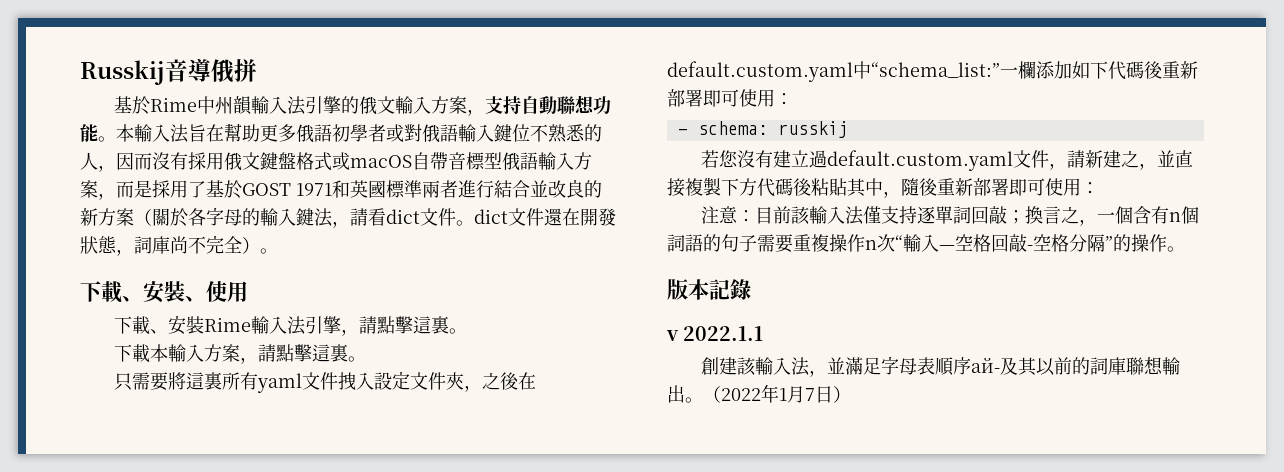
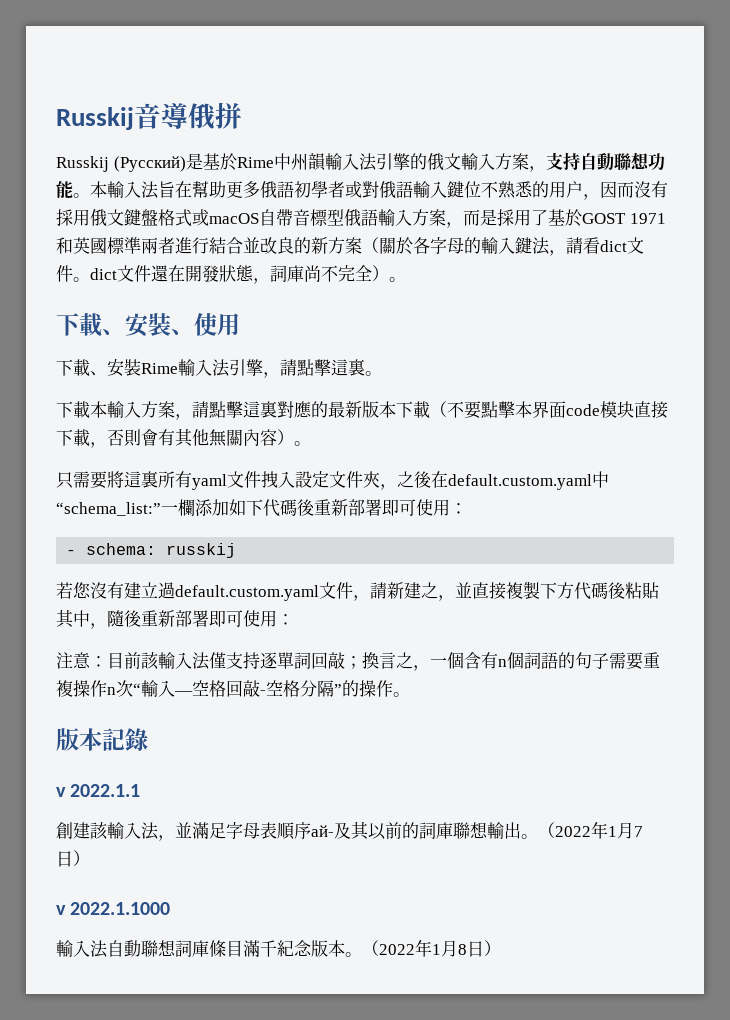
(257, 70) none -> [56,153,203,172] Russkij (Русский)是
[80,152,98,170] 人 -> [549,181,583,198] 用户
(348, 353) none -> [277,401,668,419] [56,428,294,448] 對應的最新版本下載（不要點擊本界面code模块直接下載，否則會有其他無關內容）
(851, 394) none -> [56,902,171,915] [56,939,501,958] // v 2022.1.1000 // 輸入法自動聯想詞庫條目滿千紀念版本。（2022年1月8日）

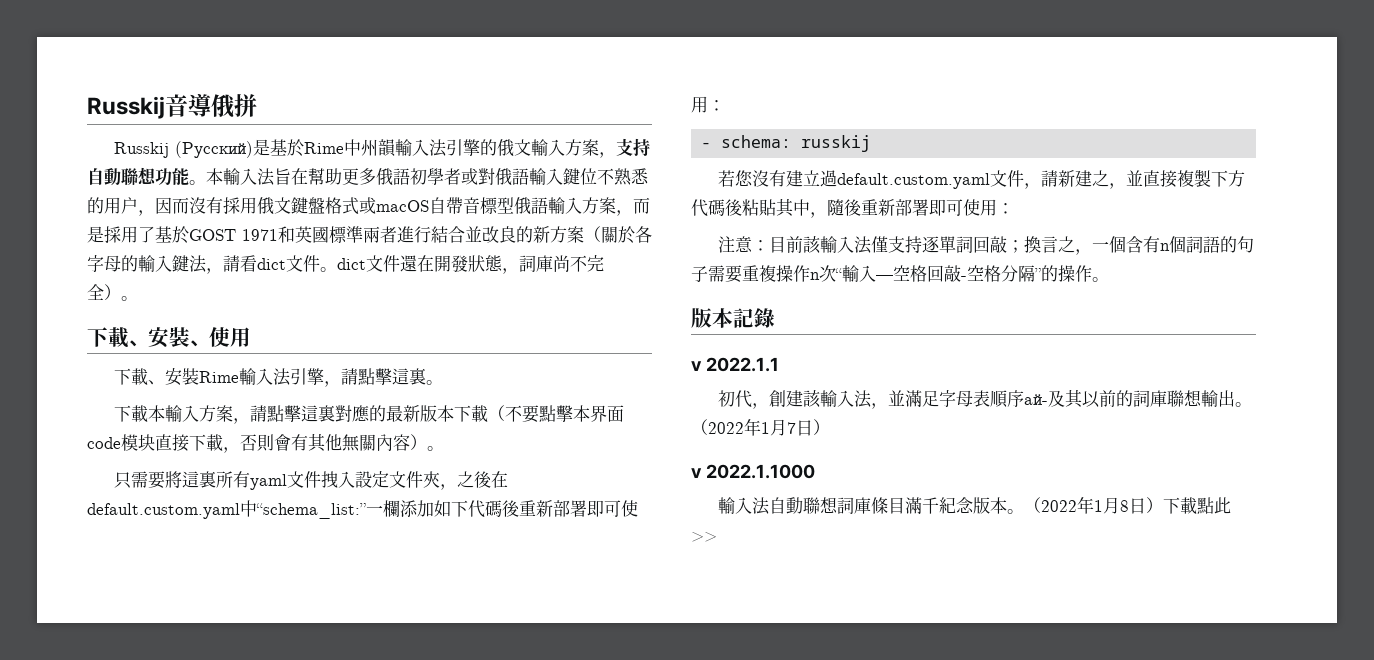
(141, 790) none -> [717,390,769,409] 初代，
(501, 948) none -> [1162,497,1231,515] [691,532,717,542] 下載點此>>

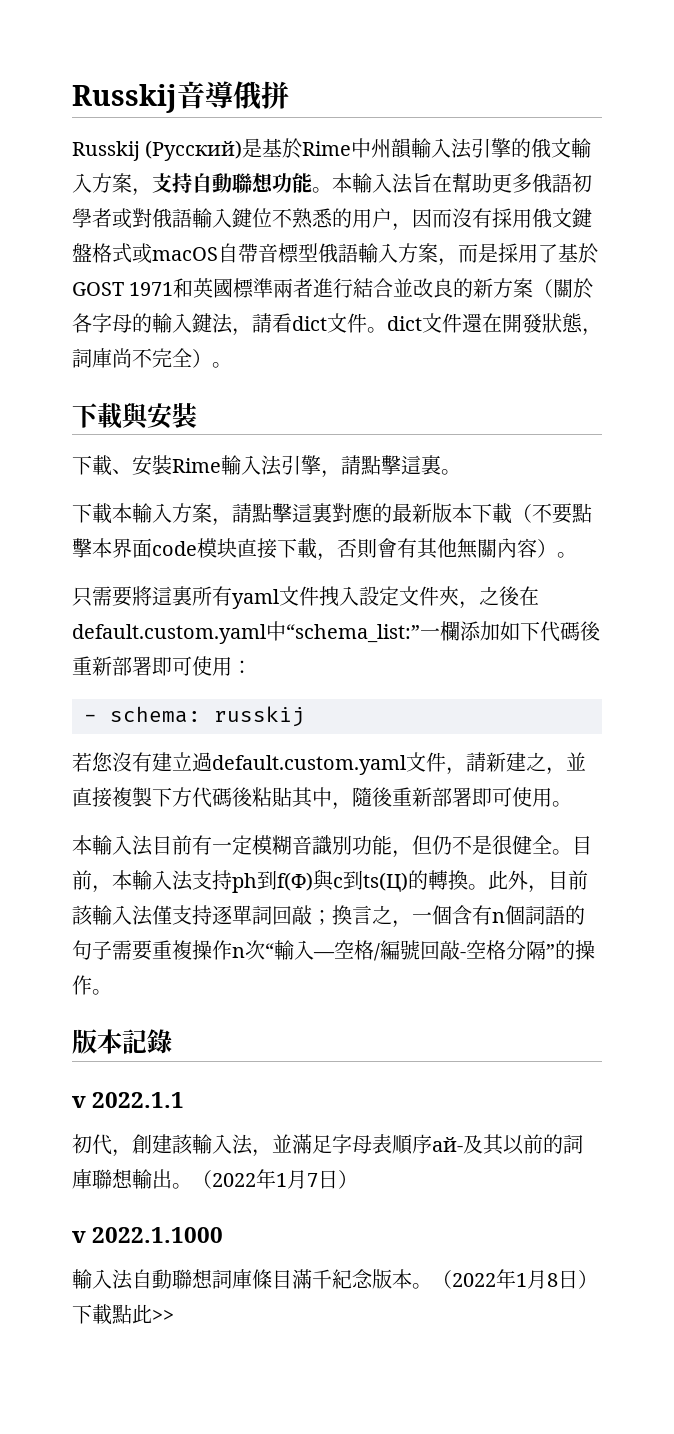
[129,327,251,348] 、安裝、使用 -> [122,402,197,430] 與安裝
[997,203,1014,214] [717,236,769,253] ： // 注意： -> [552,801,572,807] [72,835,592,858] [72,869,548,893] 。 // 本輸入法目前有一定模糊音識別功能，但仍不是很健全。目前，本輸入法支持ph到f(Ф)與c到ts(Ц)的轉換。此外，
(927, 273) none -> [374,940,420,961] /編號

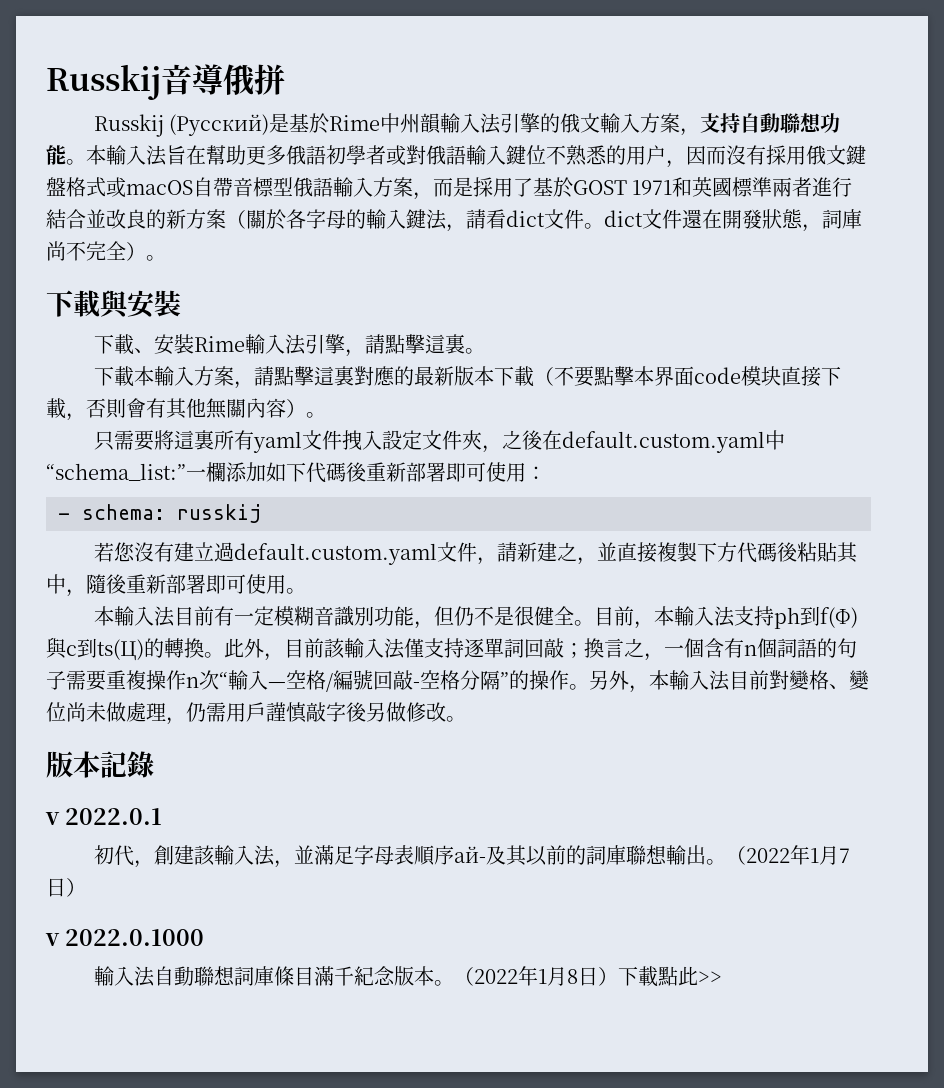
(112, 992) none -> [589,670,869,693] [46,702,466,725] 另外，本輸入法目前對變格、變位尚未做處理，仍需用戶謹慎敲字後另做修改。
[92,1092,185,1108] 2022.1.1 -> [65,808,163,825] 2022.0.1
[92,1227,224,1243] 2022.1.1000 -> [65,929,205,946] 2022.0.1000

